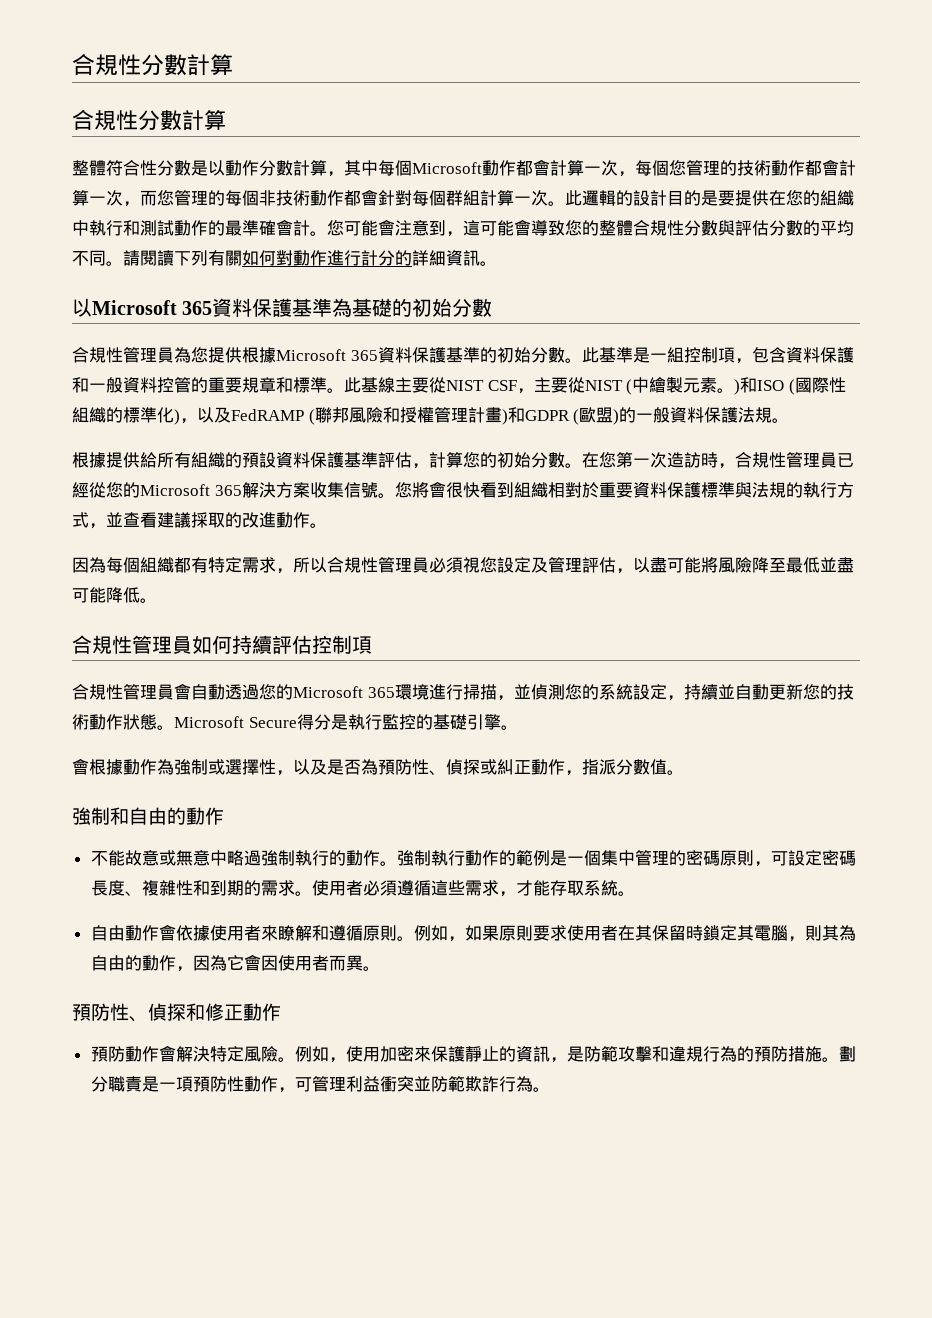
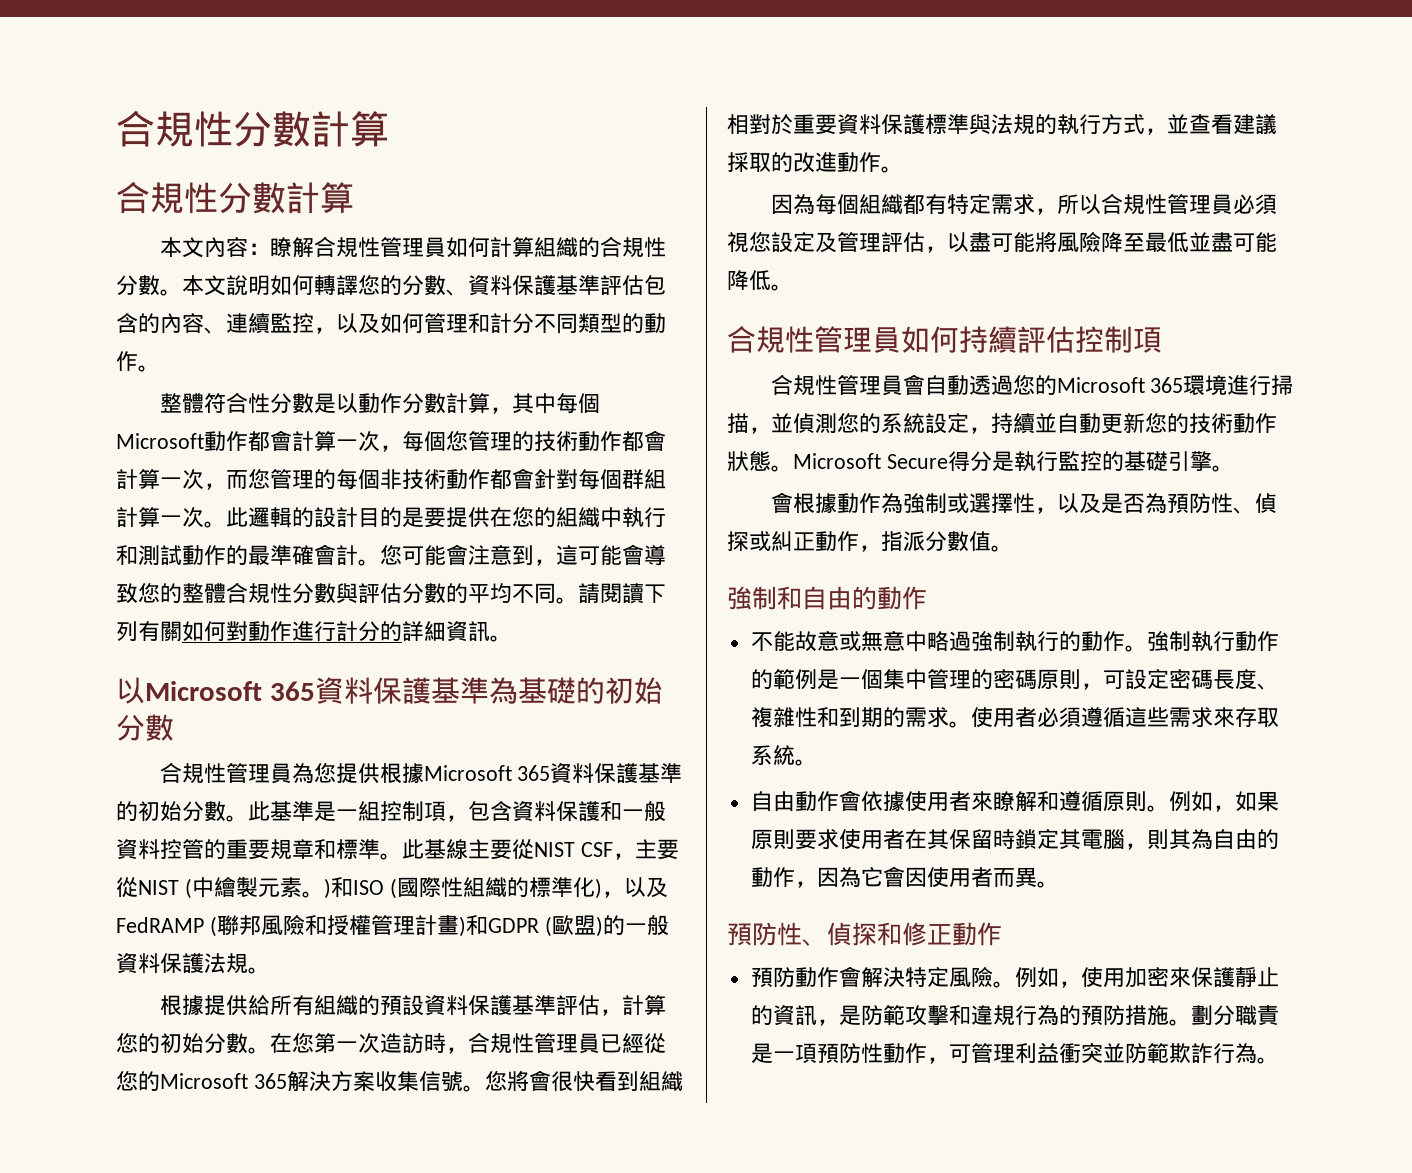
(226, 120) none -> [159,236,666,258] [116,274,666,296] [116,313,666,334] [116,351,160,372] // 本文內容：瞭解合規性管理員如何計算組織的合規性分數。本文說明如何轉譯您的分數、資料保護基準評估包含的內容、連續監控，以及如何管理和計分不同類型的動作。
[498,880,550,897] ，才能 -> [1212,707,1235,727] 來

